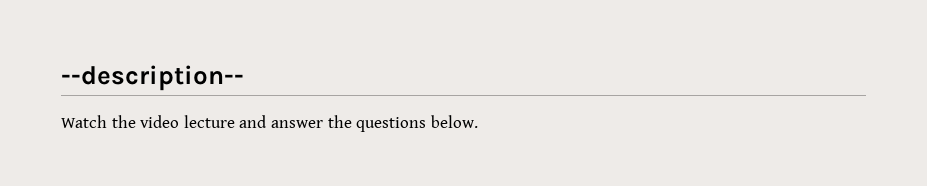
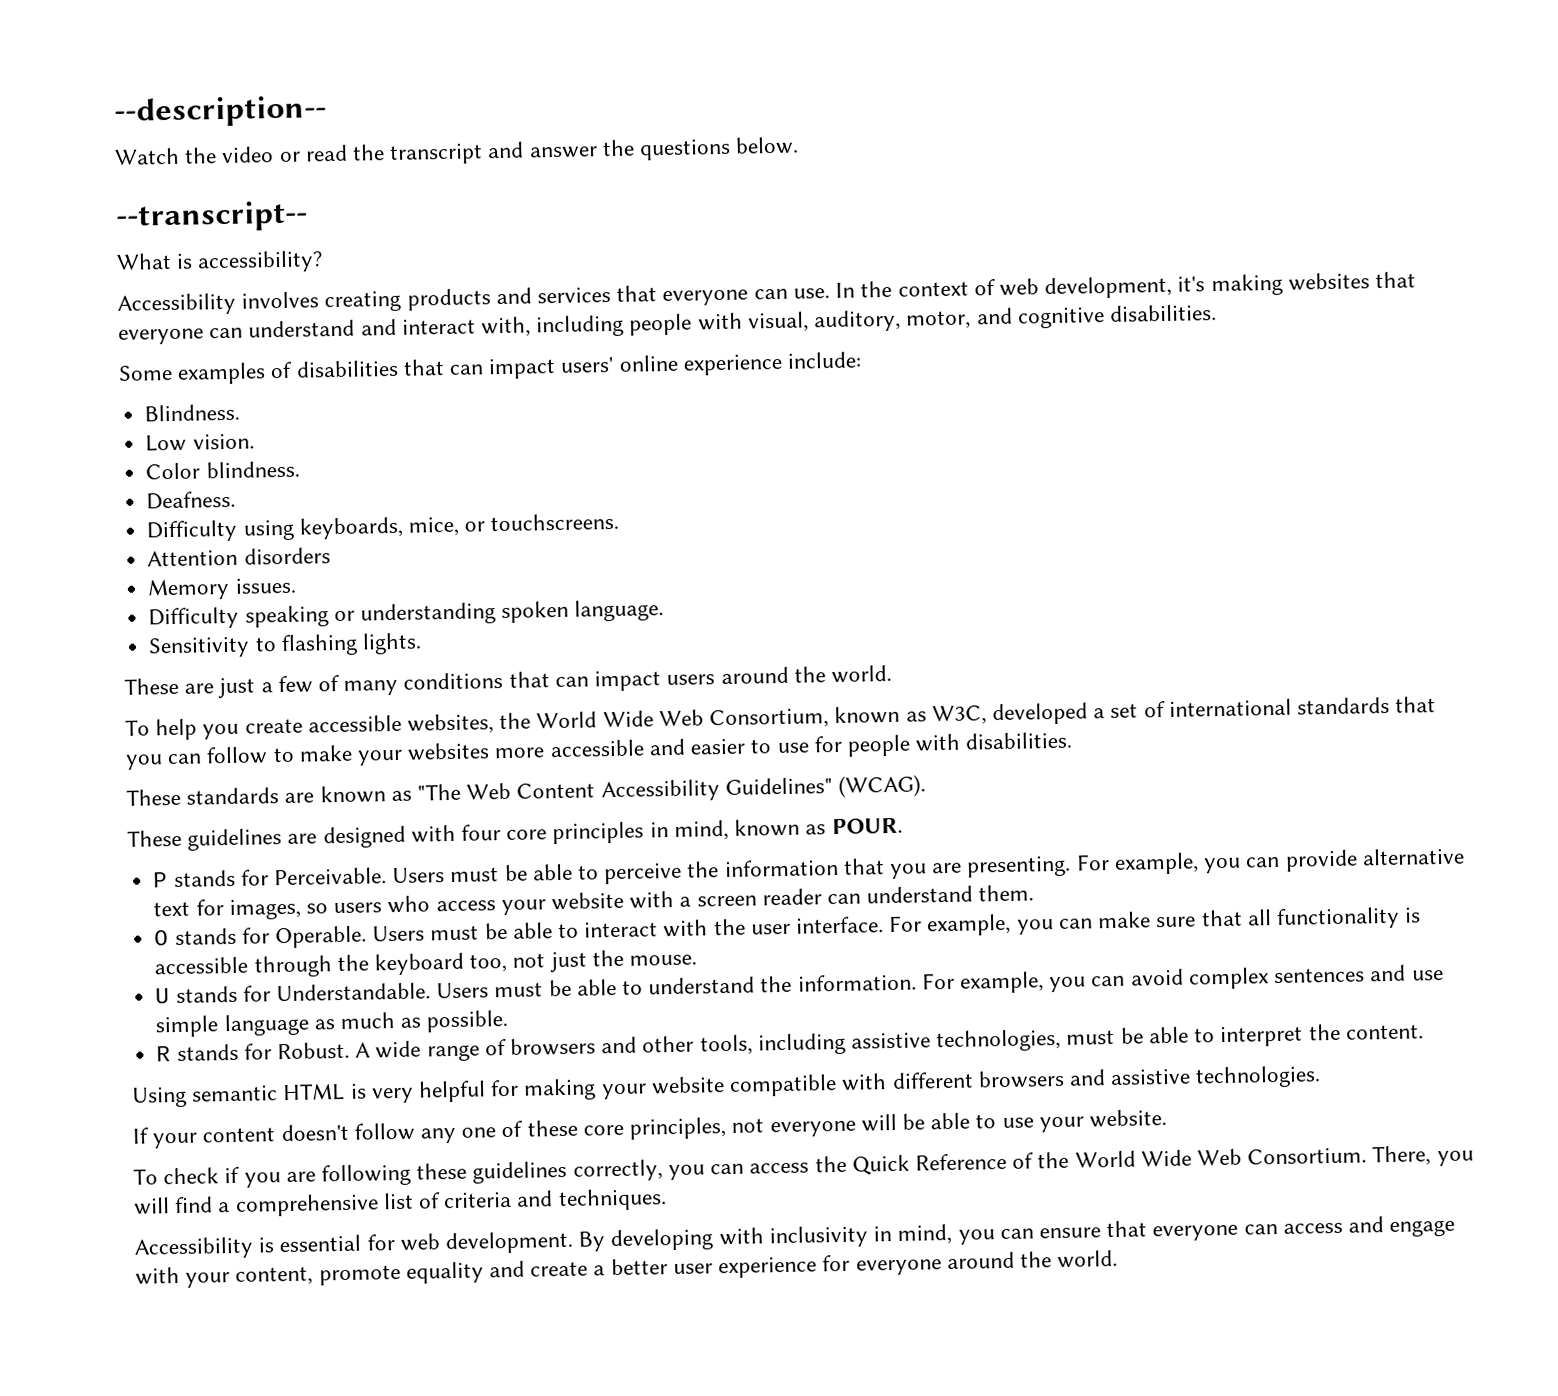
[183,115,235,128] lecture -> [279,143,484,165] or read the transcript
(478, 121) none -> [115,200,308,233] [116,250,324,274] [117,271,1416,316] [118,304,1217,345] [118,351,863,385] [144,403,241,422] [145,433,255,452] [145,460,300,480] [146,490,237,510] [146,512,620,543] [147,547,331,567] [147,577,297,601] [148,599,665,630] [148,632,422,659] [124,664,892,699] [125,696,1437,741] [125,731,1073,770] [126,774,927,806] [127,817,903,851] [153,847,1465,888] [153,884,1035,921] [154,906,1422,949] [154,949,697,978] [155,964,1444,1004] [155,1009,509,1038] [156,1023,1424,1062] [131,1065,1322,1108] [132,1109,1167,1149] [133,1145,1474,1188] [133,1188,667,1217] [134,1216,1456,1260] [135,1249,1119,1288] // --transcript-- // What is accessibility? // Accessibility involves creating products and services that everyone can use. In the context of web development, it's making websites that everyone can understand and interact with, including people with visual, auditory, motor, and cognitive disabilities. // Some examples of disabilities that can impact users' online experience include: // Blindness. // Low vision. // Color blindness. // Deafness. // Difficulty using keyboards, mice, or touchscreens. // Attention disorders // Memory issues. // Difficulty speaking or understanding spoken language. // Sensitivity to flashing lights. // These are just a few of many conditions that can impact users around the world. // To help you create accessible websites, the World Wide Web Consortium, known as W3C, developed a set of international standards that you can follow to make your websites more accessible and easier to use for people with disabilities. // These standards are known as "The Web Content Accessibility Guidelines" (WCAG). // These guidelines are designed with four core principles in mind, known as POUR. // P stands for Perceivable. Users must be able to perceive the information that you are presenting. For example, you can provide alternative text for images, so users who access your website with a screen reader can understand them. // O stands for Operable. Users must be able to interact with the user interface. For example, you can make sure that all functionality is accessible through the keyboard too, not just the mouse. // U stands for Understandable. Users must be able to understand the information. For example, you can avoid complex sentences and use simple language as much as possible. // R stands for Robust. A wide range of browsers and other tools, including assistive technologies, must be able to interpret the content. // Using semantic HTML is very helpful for making your website compatible with different browsers and assistive technologies. // If your content doesn't follow any one of these core principles, not everyone will be able to use your website. // To check if you are following these guidelines correctly, you can access the Quick Reference of the World Wide Web Consortium. There, you will find a comprehensive list of criteria and techniques. // Accessibility is essential for web development. By developing with inclusivity in mind, you can ensure that everyone can access and engage with your content, promote equality and create a better user experience for everyone around the world.

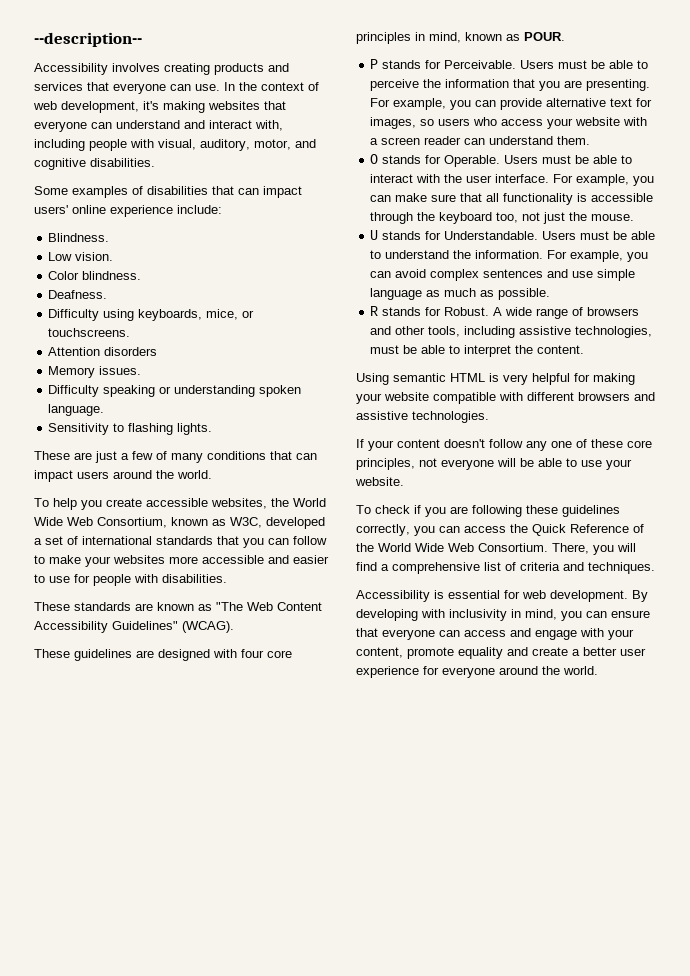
[114,136,800,165] [115,200,308,233] [116,250,324,274] // Watch the video or read the transcript and answer the questions below. // --transcript-- // What is accessibility? -> (142, 39) none

